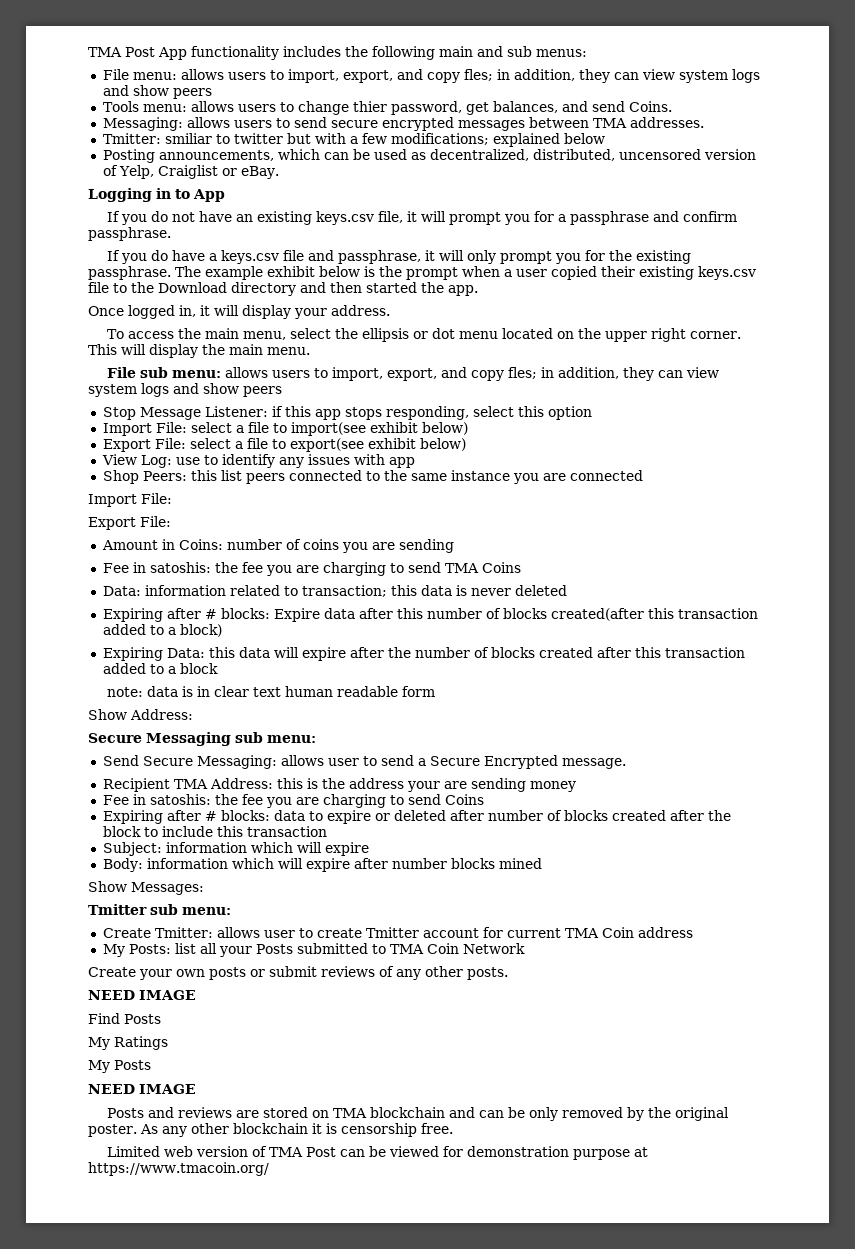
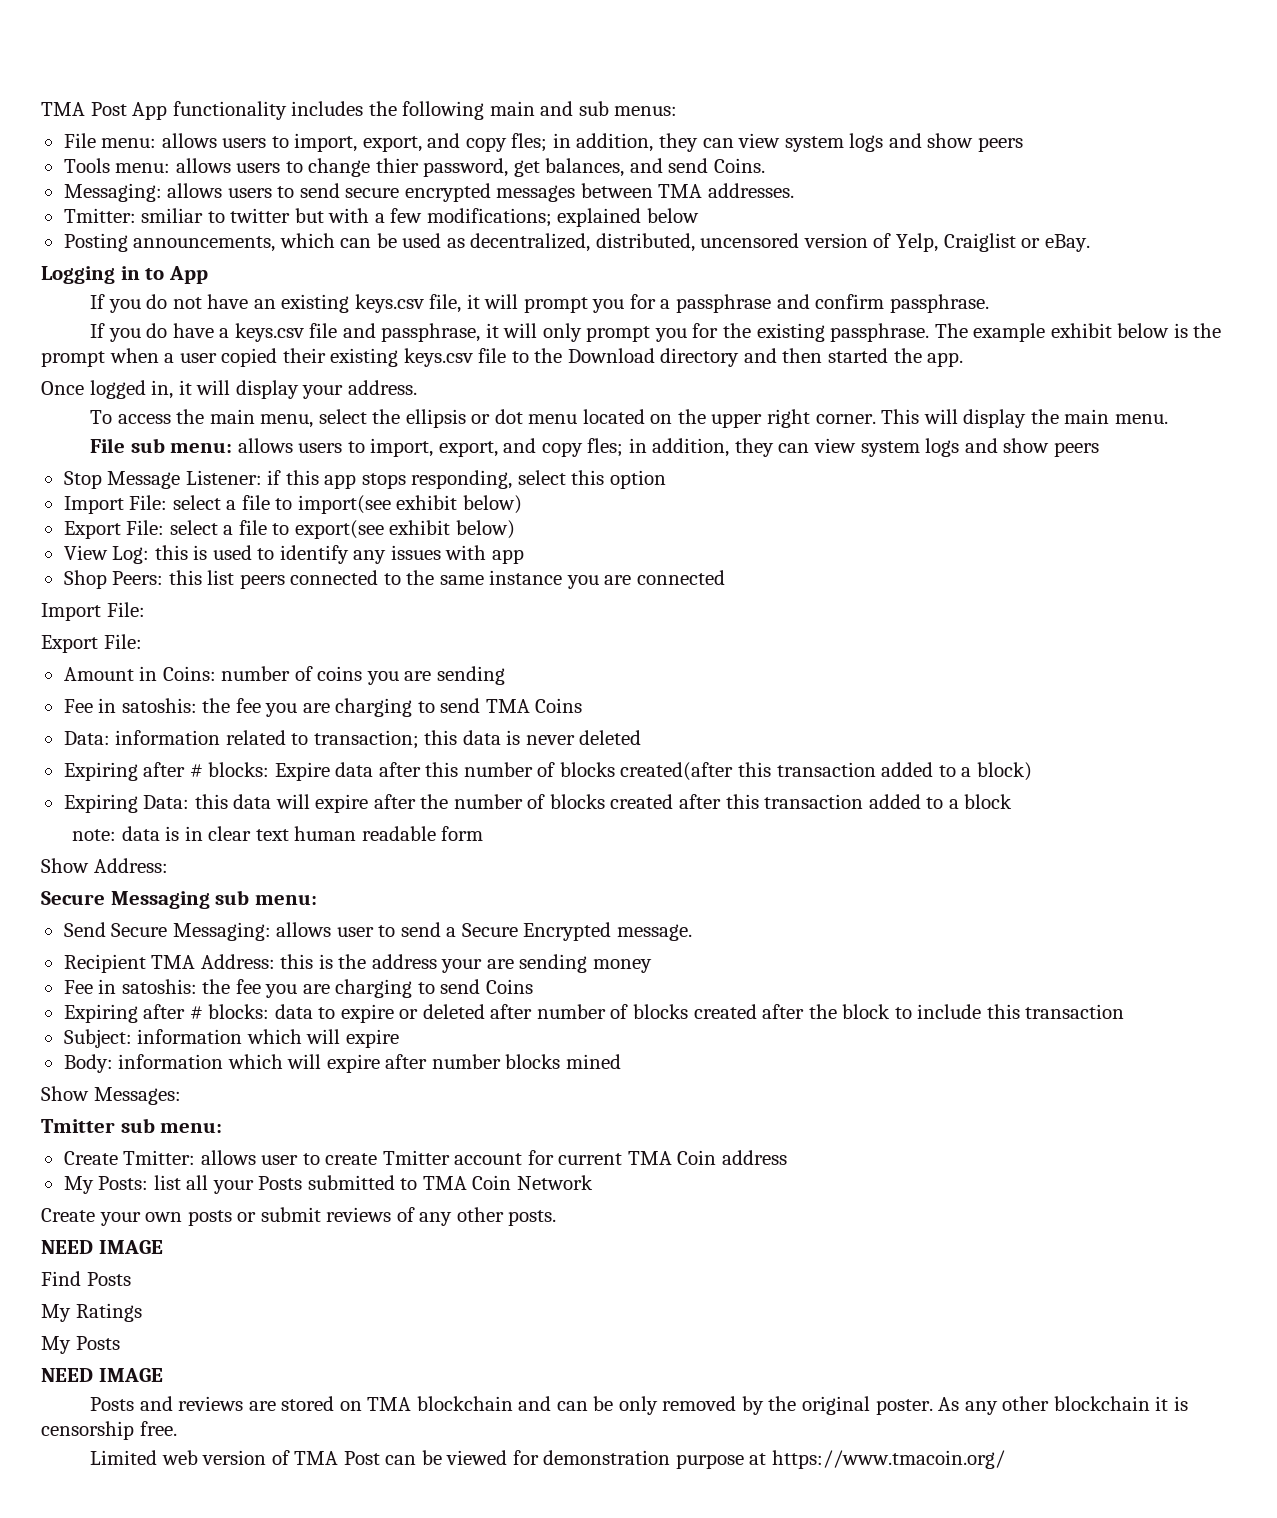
[175,457,200,465] use -> [154,545,252,560] this is used

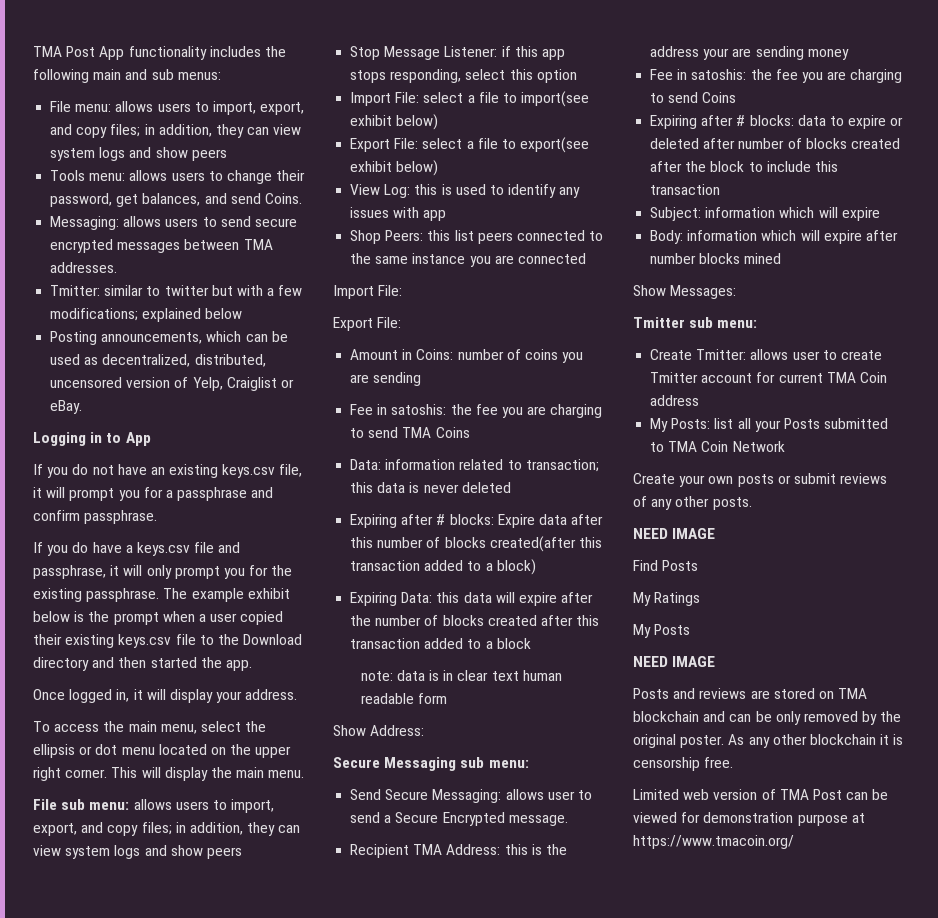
[511,133,548,152] fles; -> [110,124,141,137] files;
[375,158,419,173] thier -> [276,170,306,181] their
[141,208,204,223] smiliar -> [104,285,144,296] similar
[587,438,624,457] fles; -> [141,822,172,835] files;

